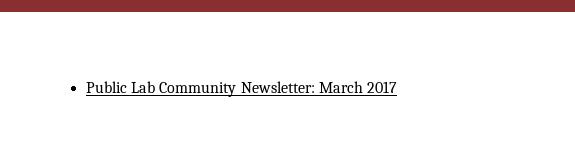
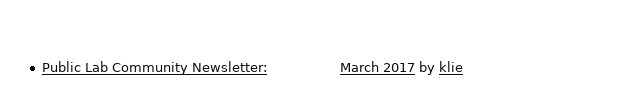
(398, 87) none -> [418,61,463,75] by klie

